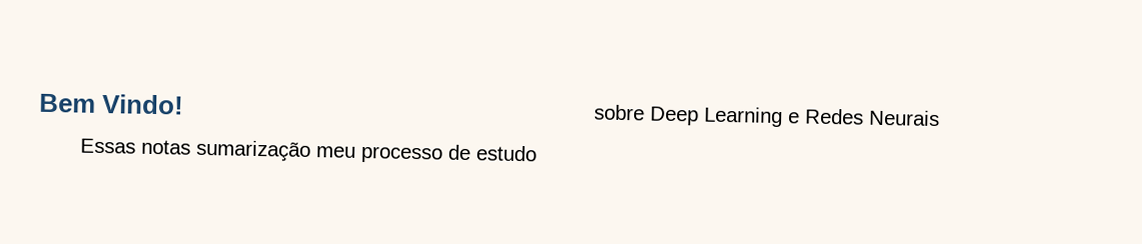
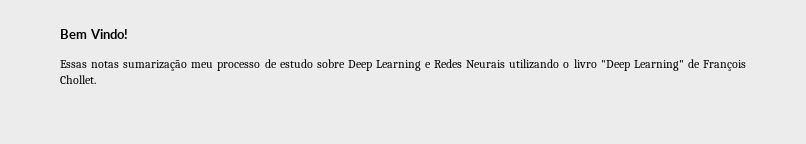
(940, 118) none -> [509,59,746,71] [60,75,96,84] utilizando o livro "Deep Learning" de François Chollet.

